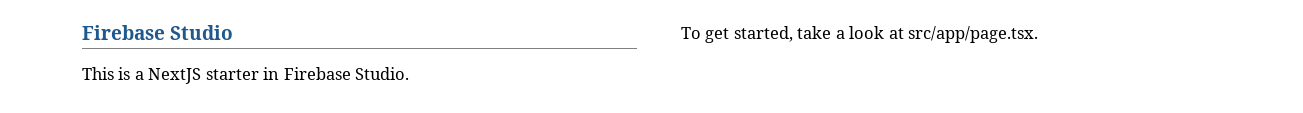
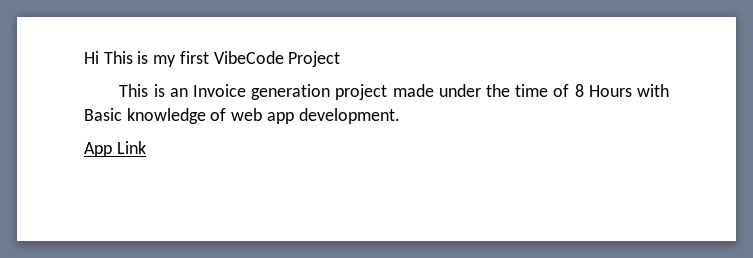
[82,25,234,40] [82,67,410,84] [681,26,1039,43] Firebase Studio // This is a NextJS starter in Firebase Studio. // To get started, take a look at src/app/page.tsx. -> [84,51,341,67] [119,84,669,100] [84,108,400,124] [84,141,146,157] Hi This is my first VibeCode Project // This is an Invoice generation project made under the time of 8 Hours with Basic knowledge of web app development. // App Link

